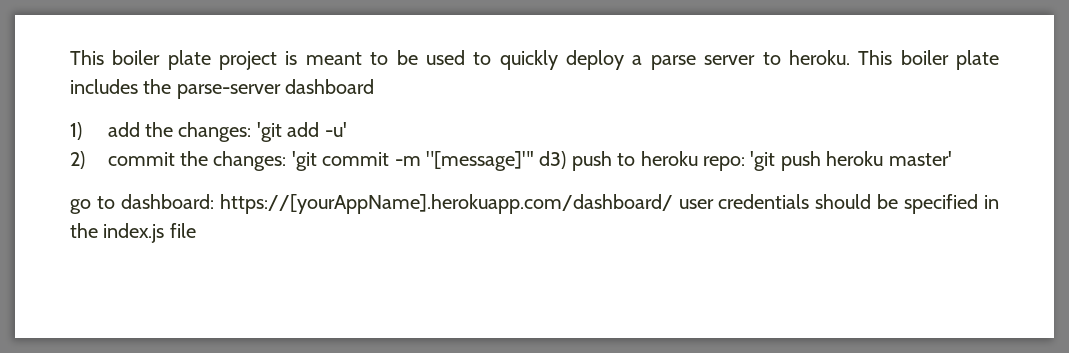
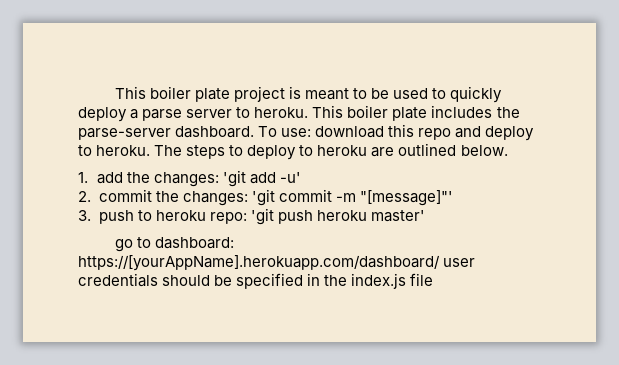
[285,79,375,94] [70,122,82,140] dashboard // 1) -> [175,124,535,141] [78,143,508,160] [78,172,88,183] dashboard. To use: download this repo and deploy to heroku. The steps to deploy to heroku are outlined below. // 1.
[70,151,85,169] 2) -> [78,191,91,202] 2.
[539,151,567,169] d3) -> [78,210,91,221] // 3.

